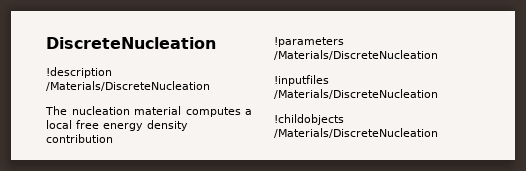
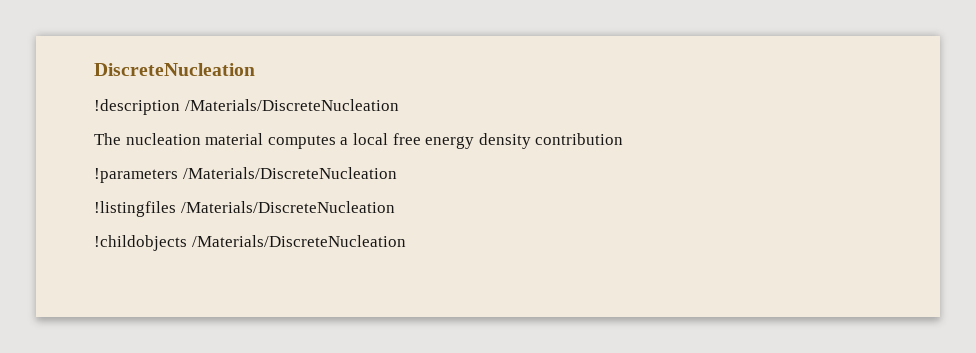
[274,75,329,86] !inputfiles -> [94,201,176,217] !listingfiles

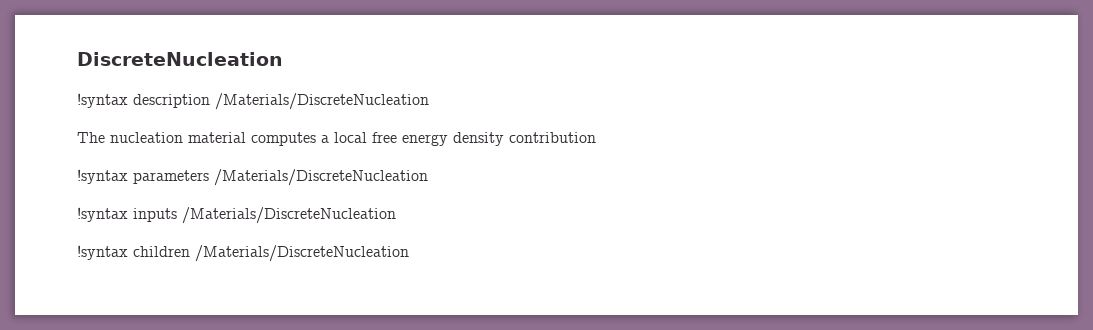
[94,99,180,115] !description -> [77,93,210,108] !syntax description
[94,167,397,183] [94,201,395,217] [94,235,187,251] !parameters /Materials/DiscreteNucleation // !listingfiles /Materials/DiscreteNucleation // !childobjects -> [77,169,428,186] [77,207,396,224] [77,245,190,260] !syntax parameters /Materials/DiscreteNucleation // !syntax inputs /Materials/DiscreteNucleation // !syntax children

